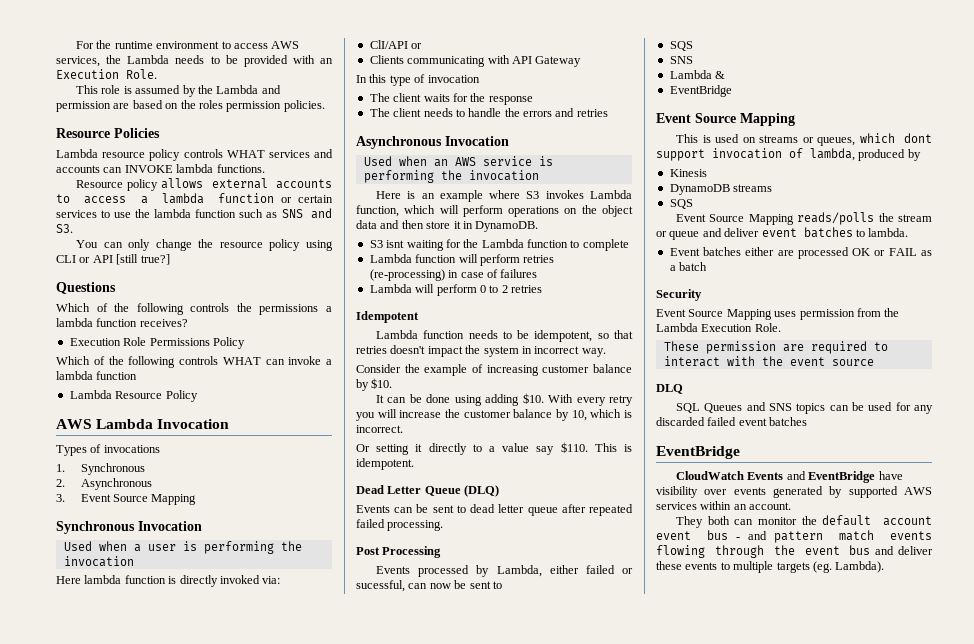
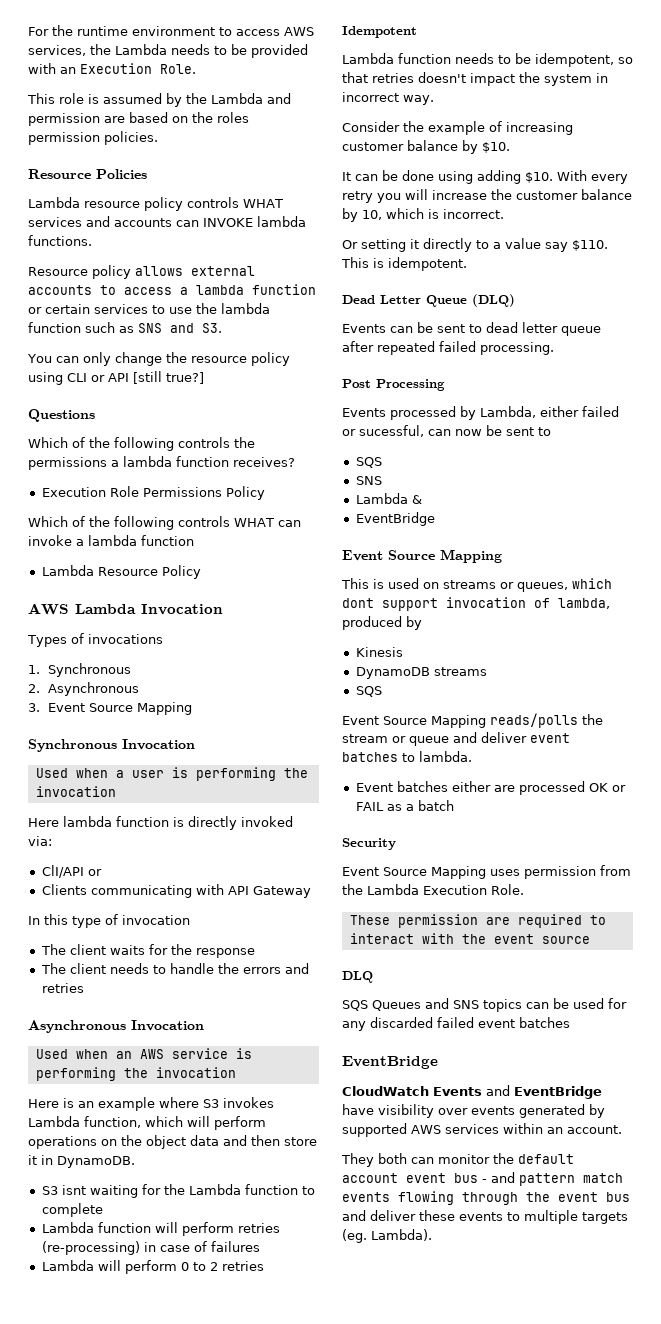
[676,403,701,413] SQL -> [342,1000,368,1011] SQS

